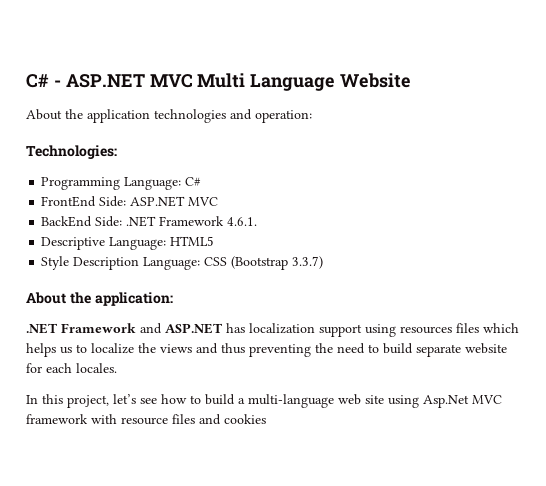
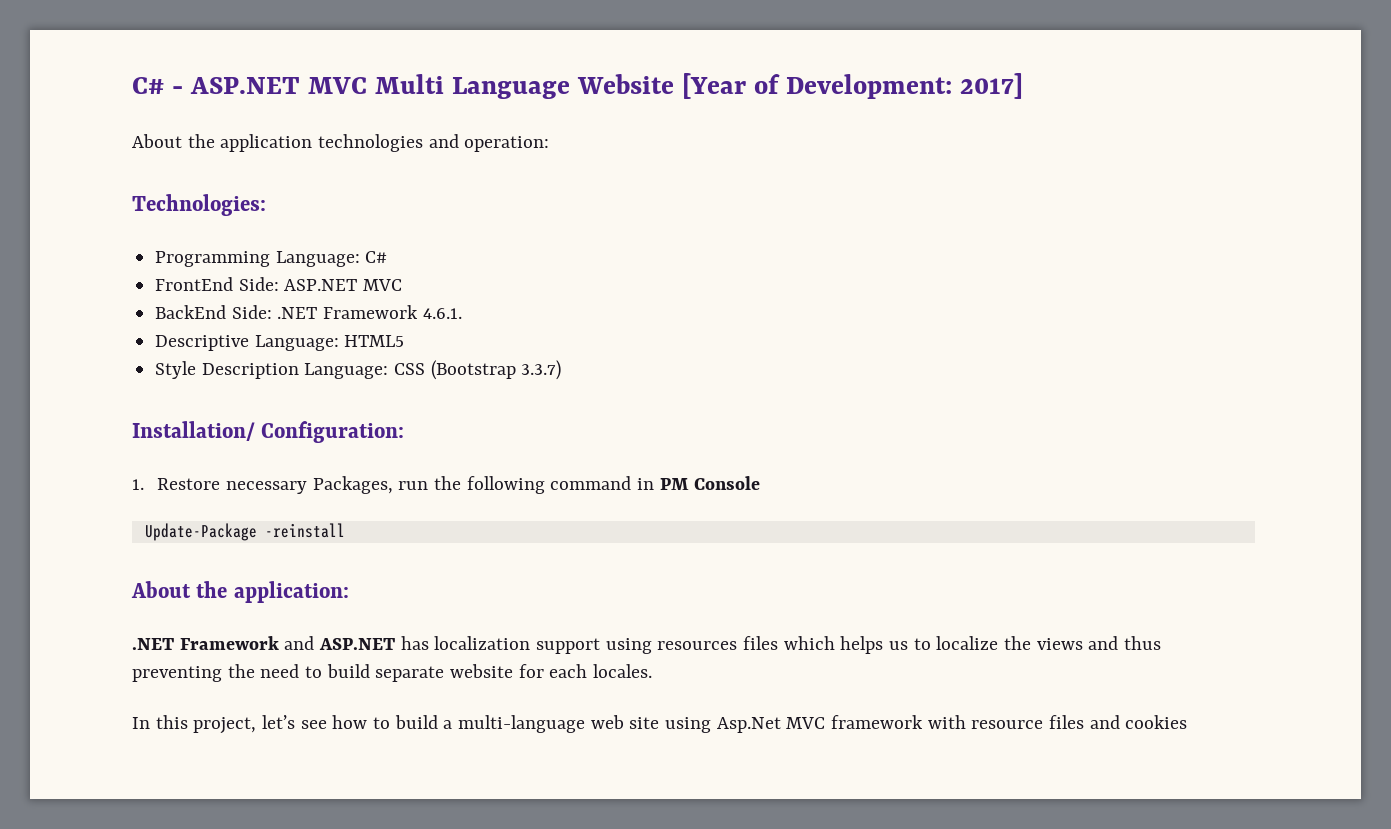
(412, 80) none -> [681,73,1023,99] [Year of Development: 2017]
(324, 262) none -> [132,421,405,443] [132,476,761,494] [144,523,345,541] // Installation/ Configuration: // 1. Restore necessary Packages, run the following command in PM Console // Update-Package -reinstall

